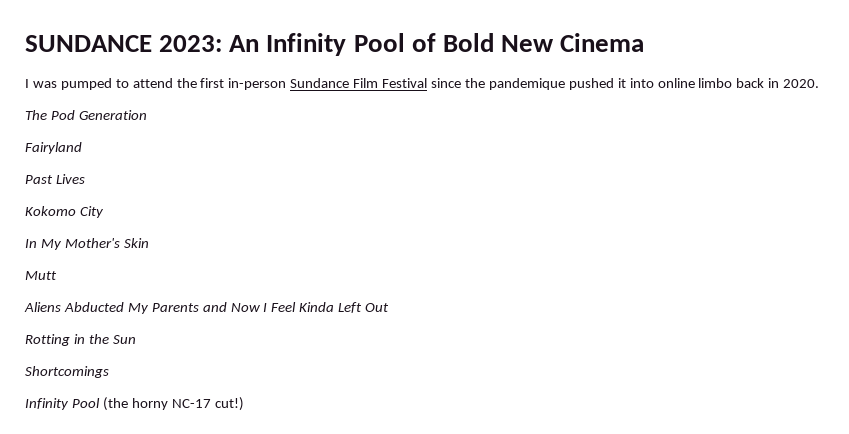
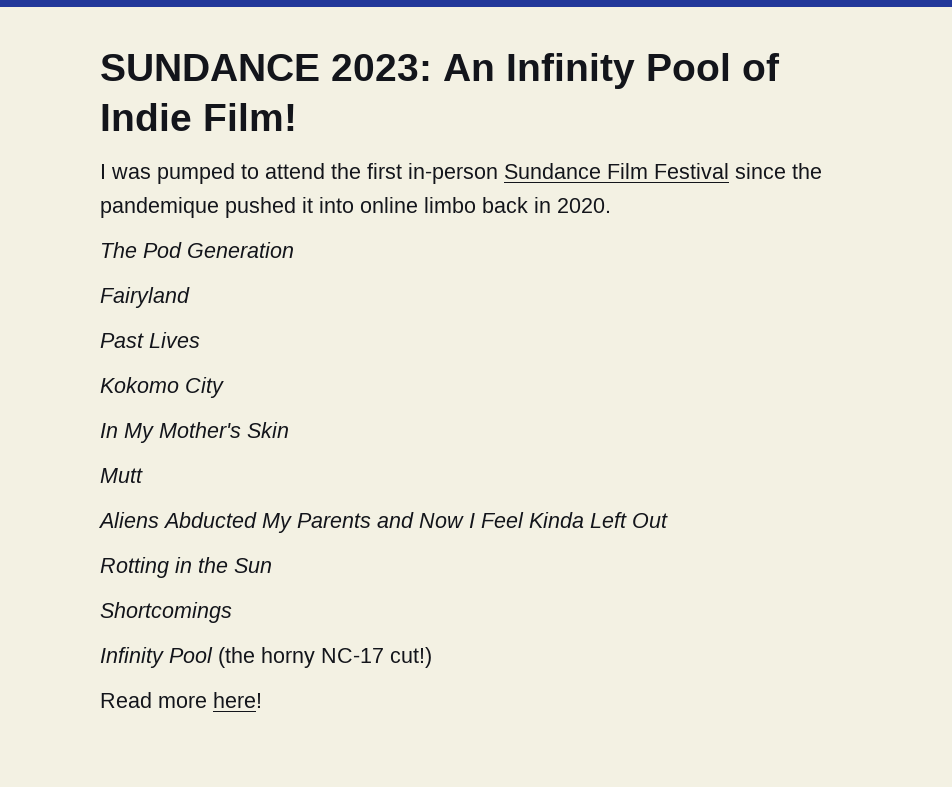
[442,33,645,52] Bold New Cinema -> [100,103,297,131] Indie Film!
(244, 404) none -> [100,692,262,708] // Read more here!

